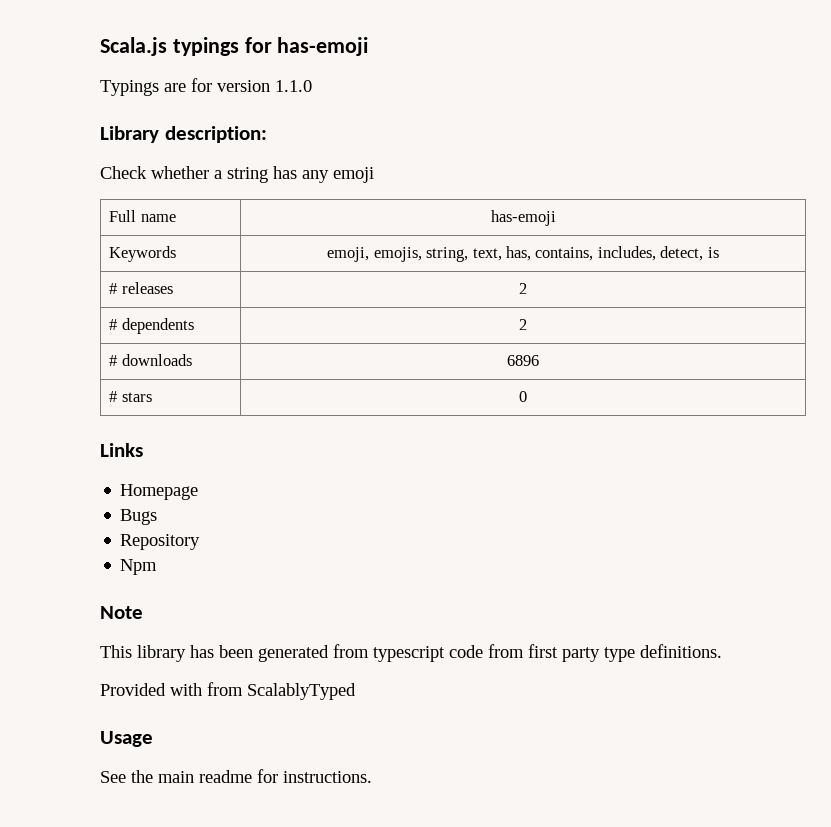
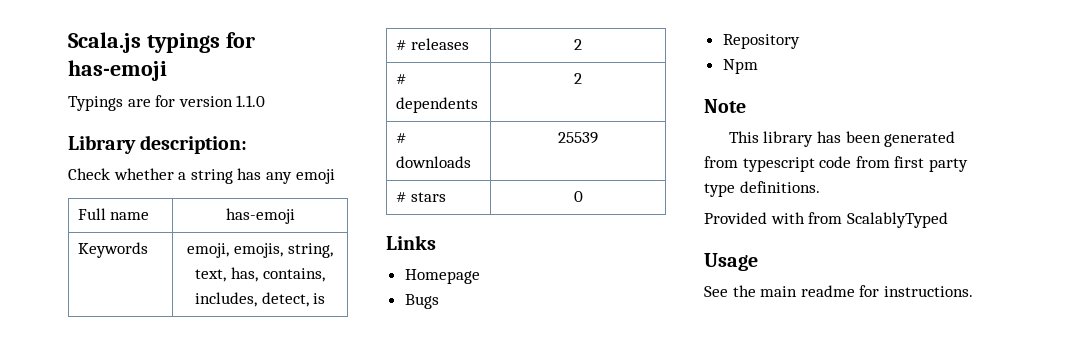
[507,355,539,366] 6896 -> [558,132,598,144] 25539

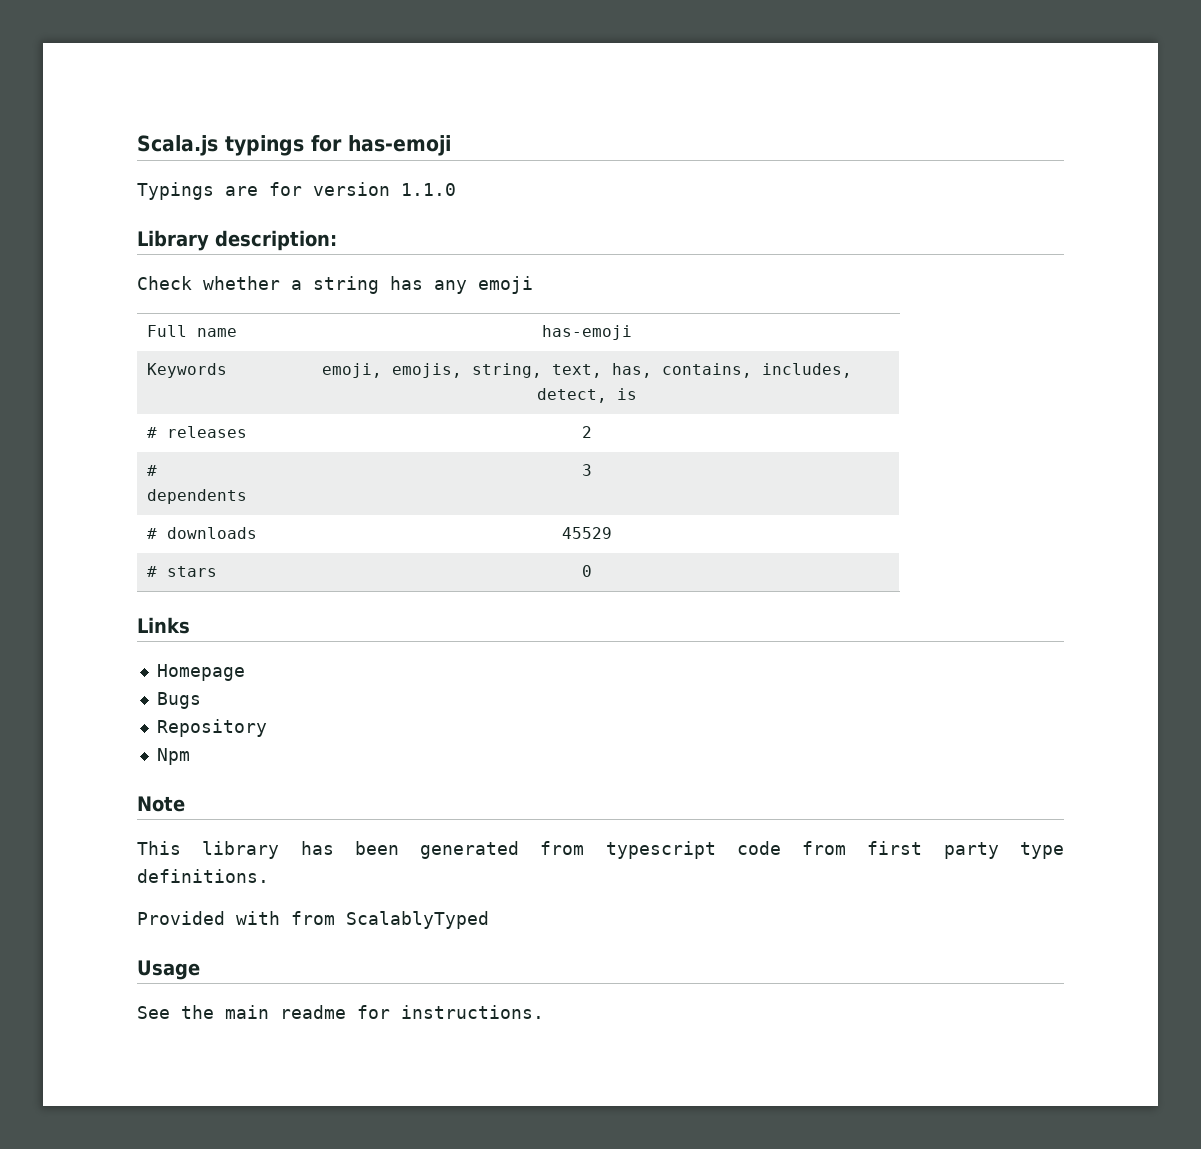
[574,73,582,84] 2 -> [581,464,592,476] 3
[558,132,598,144] 25539 -> [561,527,612,539] 45529

